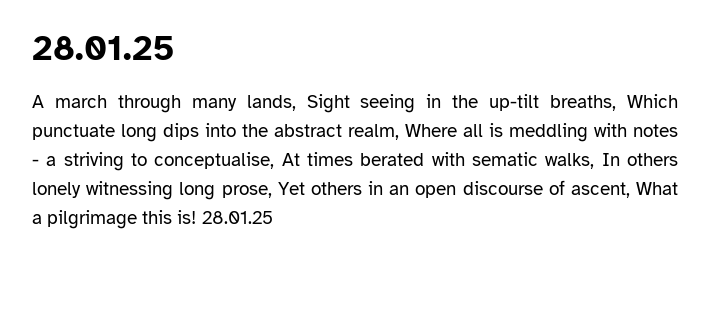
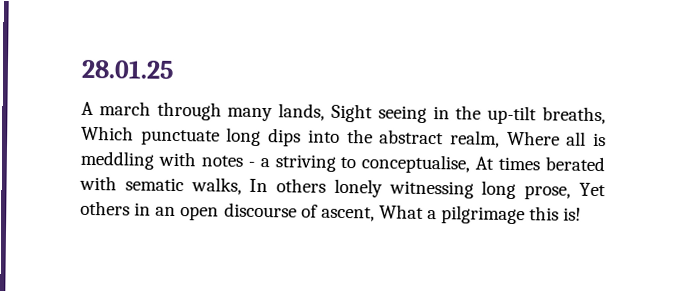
[201,211,273,224] 28.01.25 -> (582, 214) none

